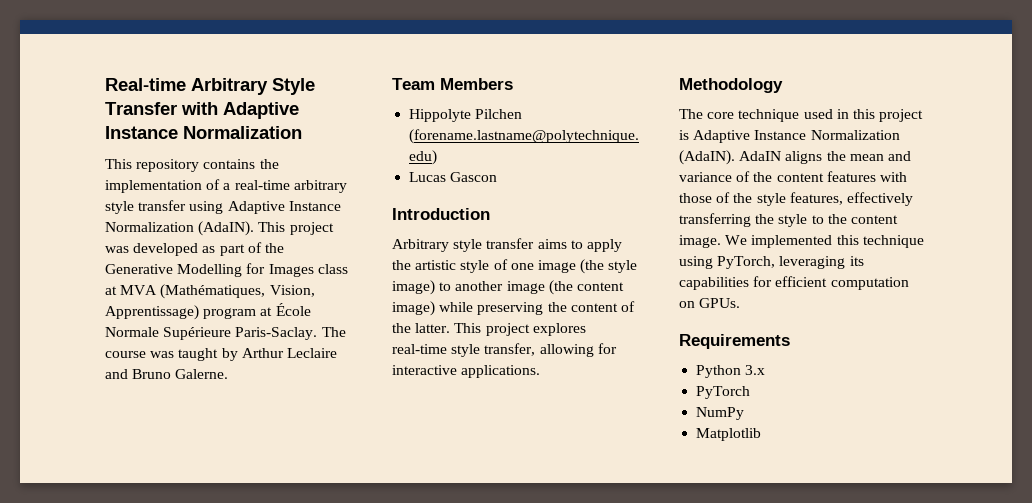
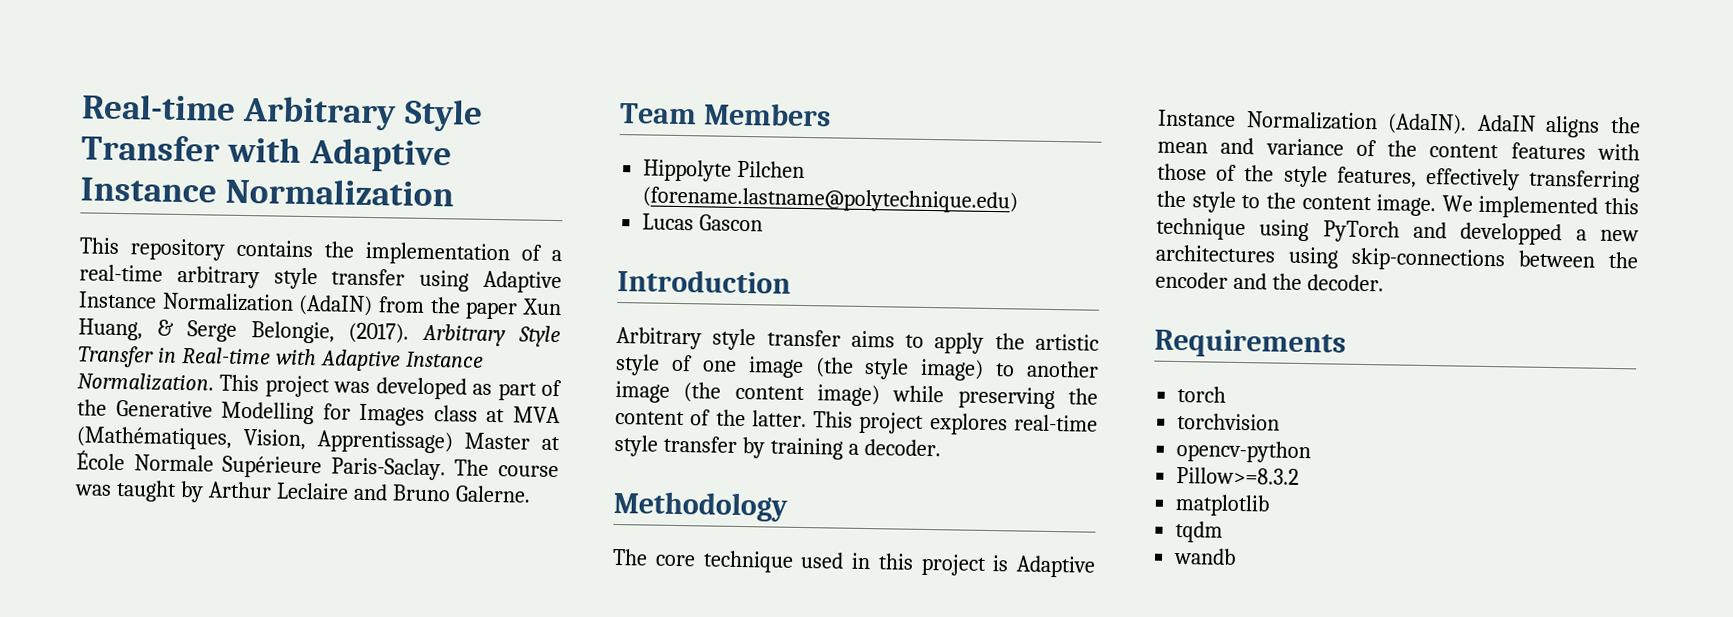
[198,221,255,236] (AdaIN). -> [298,294,563,320] [78,318,561,348] [77,345,484,372] [77,372,214,392] (AdaIN) from the paper Xun Huang, & Serge Belongie, (2017). Arbitrary Style Transfer in Real-time with Adaptive Instance Normalization.
[203,308,257,319] program -> [464,432,530,450] Master
[484,343,617,357] [392,365,541,378] transfer, allowing for interactive applications. -> [662,435,941,460] transfer by training a decoder.
[717,256,864,269] [679,276,909,290] [679,298,741,308] [679,334,790,349] [696,365,766,378] [696,386,751,399] [696,407,745,420] [696,428,762,441] PyTorch, leveraging its capabilities for efficient computation on GPUs. // Requirements // Python 3.x // PyTorch // NumPy // Matplotlib -> [1322,220,1639,246] [1155,244,1639,272] [1155,271,1384,292] [1154,328,1346,359] [1177,386,1227,403] [1177,413,1281,431] [1176,440,1312,464] [1176,466,1300,485] [1175,493,1271,517] [1175,520,1224,543] [1173,547,1237,565] PyTorch and developped a new architectures using skip-connections between the encoder and the decoder. // Requirements // torch // torchvision // opencv-python // Pillow>=8.3.2 // matplotlib // tqdm // wandb

